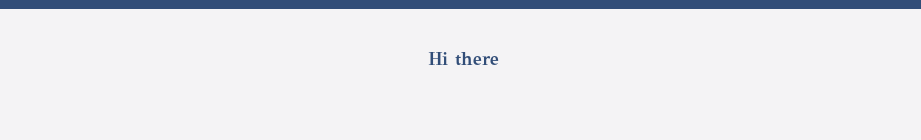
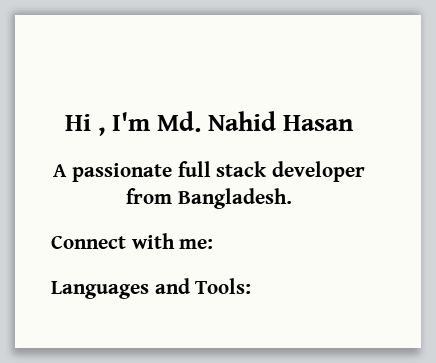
[454,52,499,66] there -> [97,111,355,136] [53,161,365,182] [126,188,292,209] [51,233,214,249] [51,278,252,299] , I'm Md. Nahid Hasan // A passionate full stack developer from Bangladesh. // Connect with me: // Languages and Tools:

